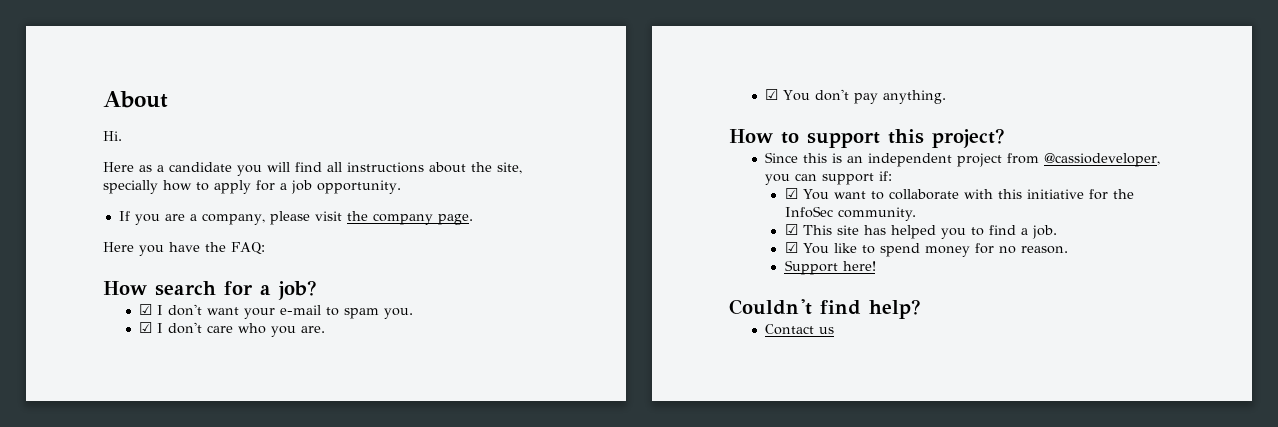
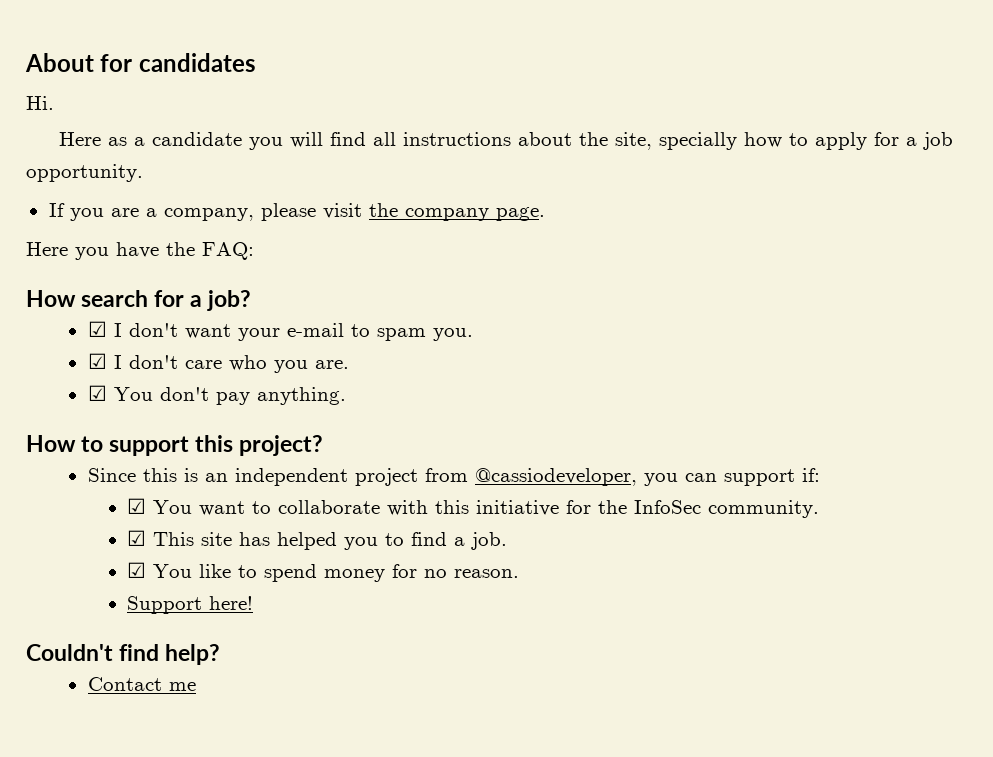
(168, 99) none -> [100,53,256,72] for candidates
[818,327,834,334] us -> [168,682,196,691] me

